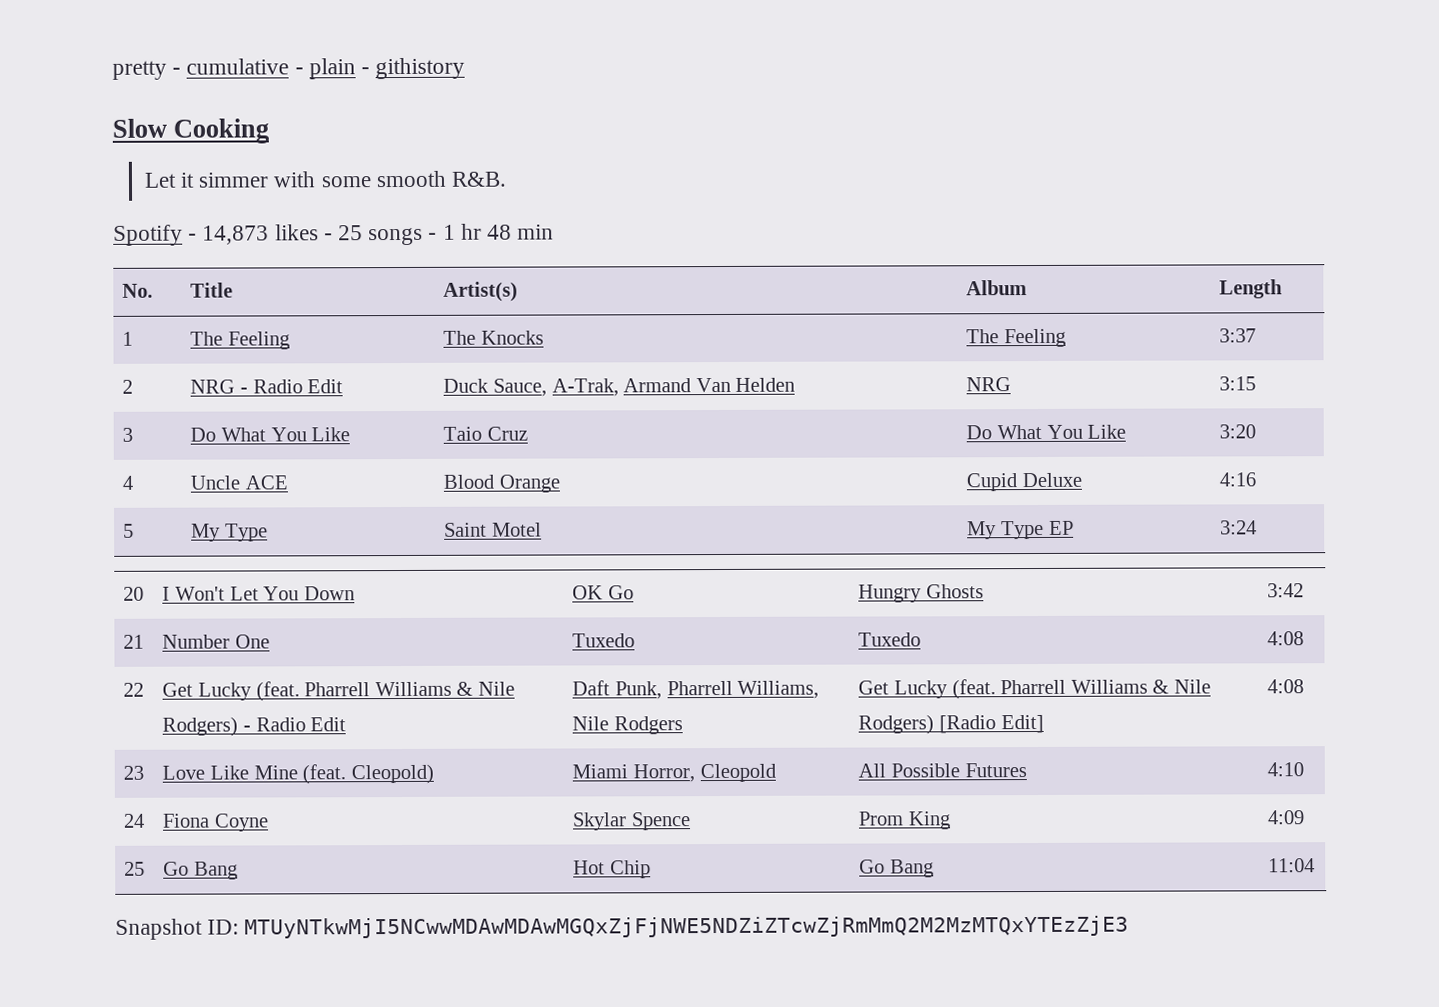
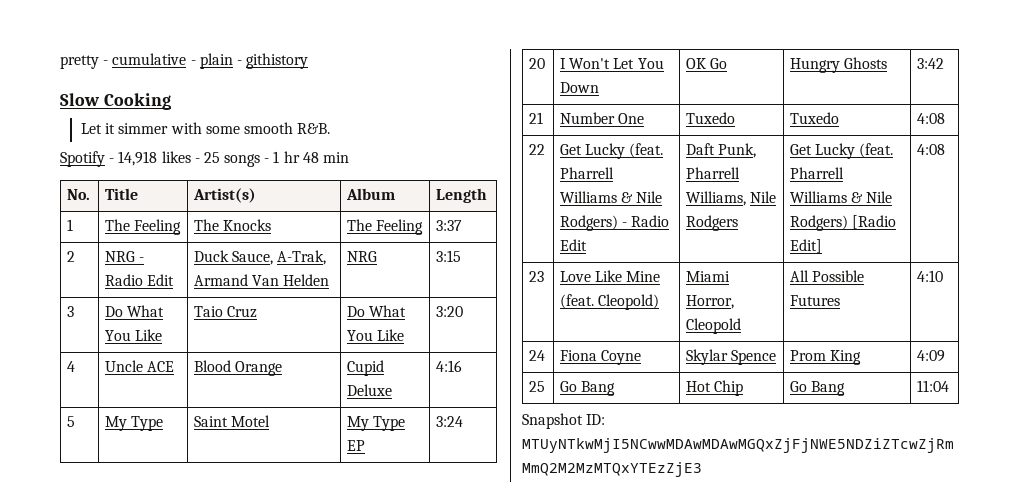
[202,225,270,245] 14,873 -> [118,151,158,166] 14,918

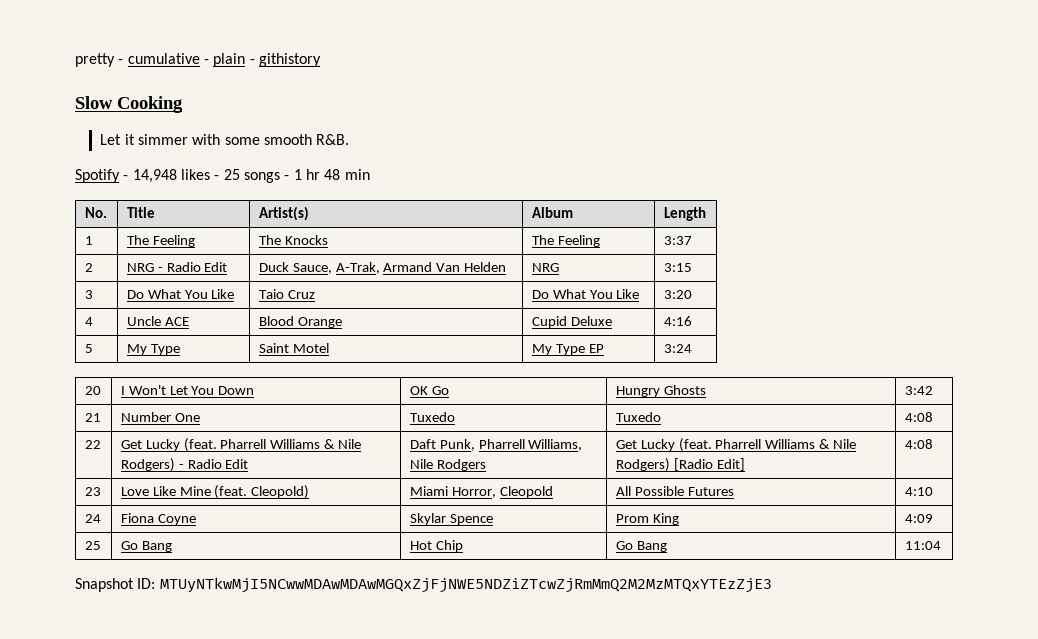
[118,151,158,166] 14,918 -> [132,169,177,183] 14,948

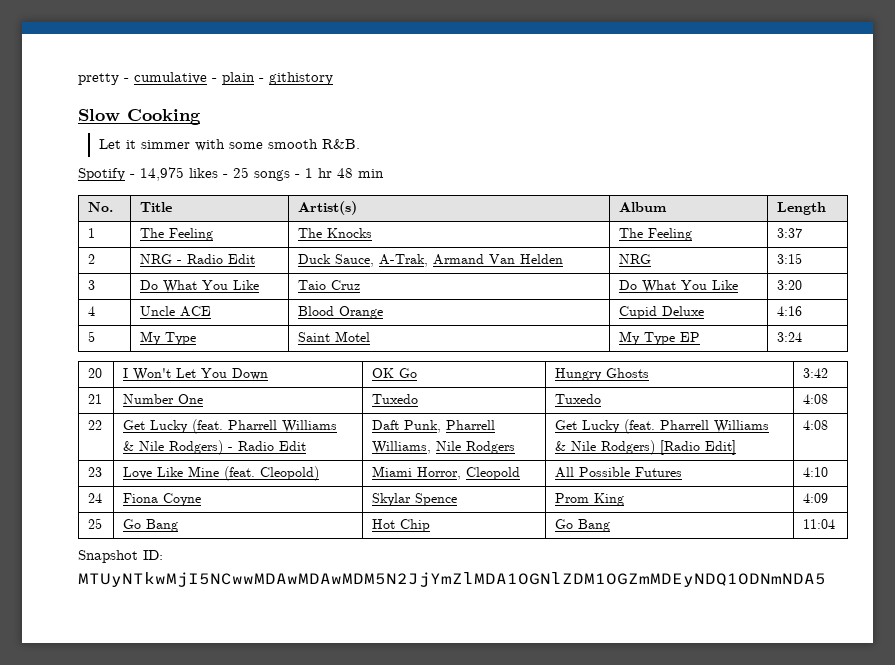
[132,169,177,183] 14,948 -> [140,167,184,181] 14,975
[159,577,772,593] MTUyNTkwMjI5NCwwMDAwMDAwMGQxZjFjNWE5NDZiZTcwZjRmMmQ2M2MzMTQxYTEzZjE3 -> [78,572,826,587] MTUyNTkwMjI5NCwwMDAwMDAwMDM5N2JjYmZlMDA1OGNlZDM1OGZmMDEyNDQ1ODNmNDA5

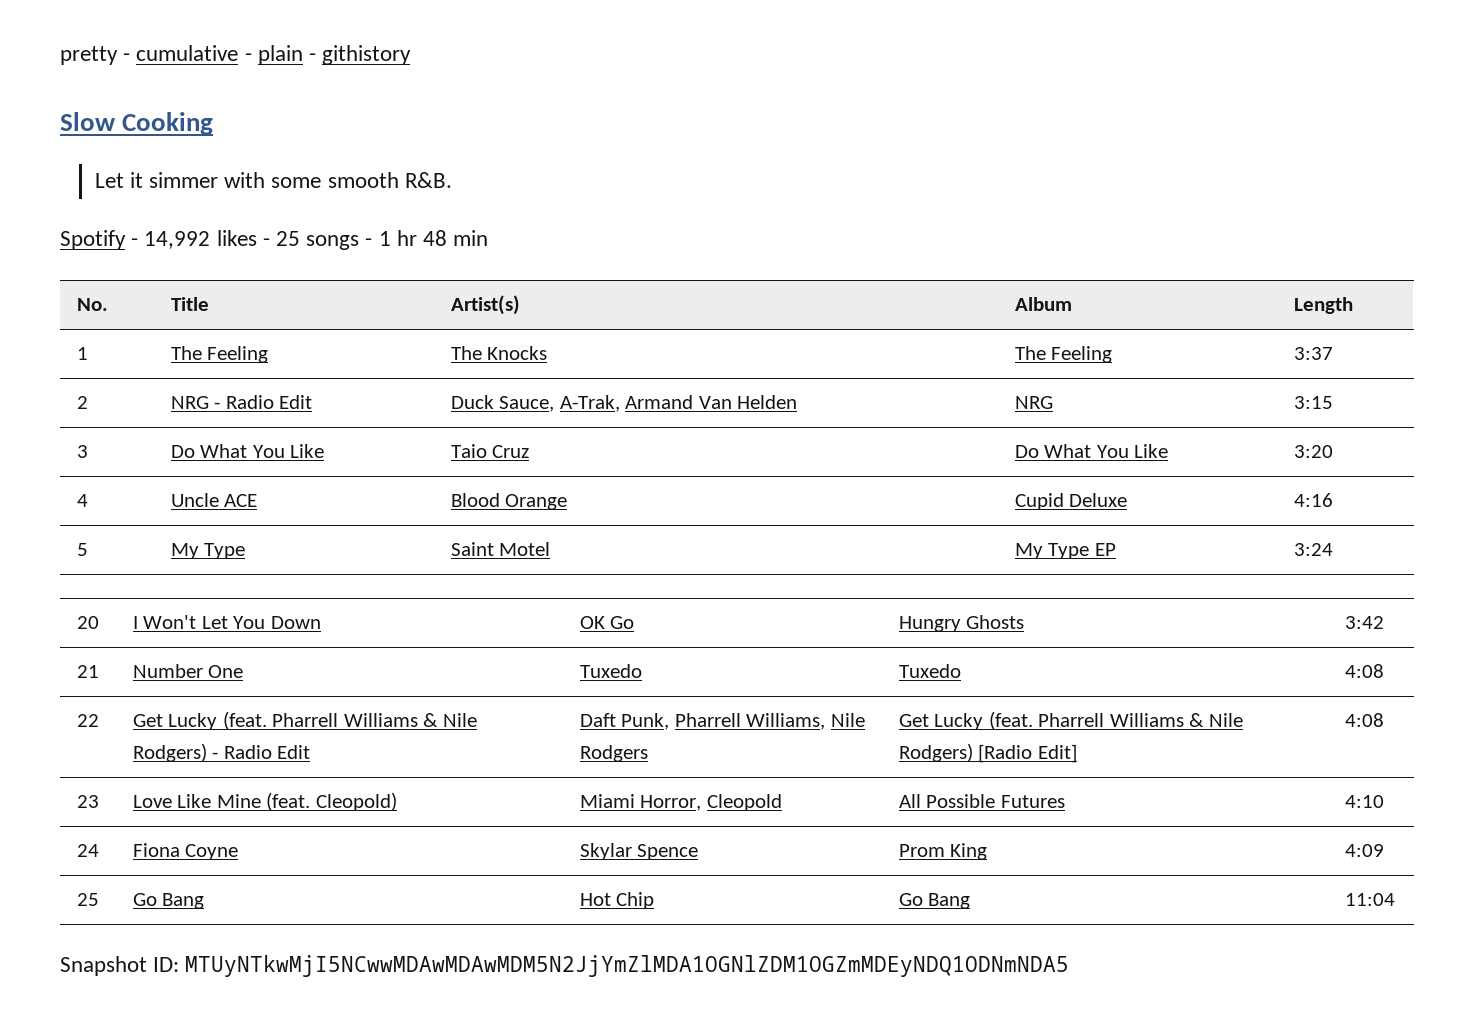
[140,167,184,181] 14,975 -> [144,231,211,249] 14,992

